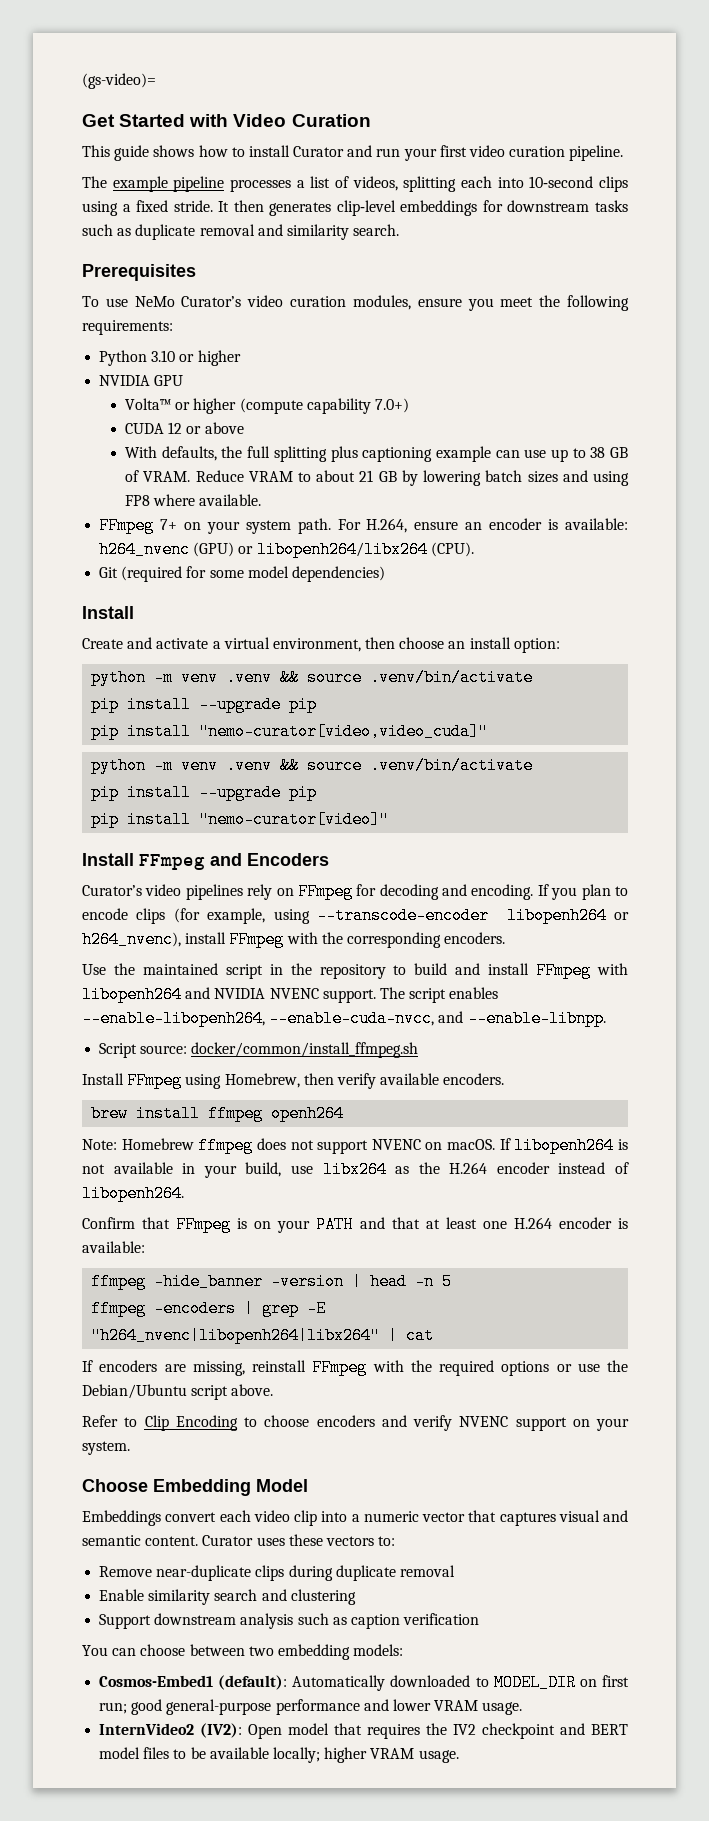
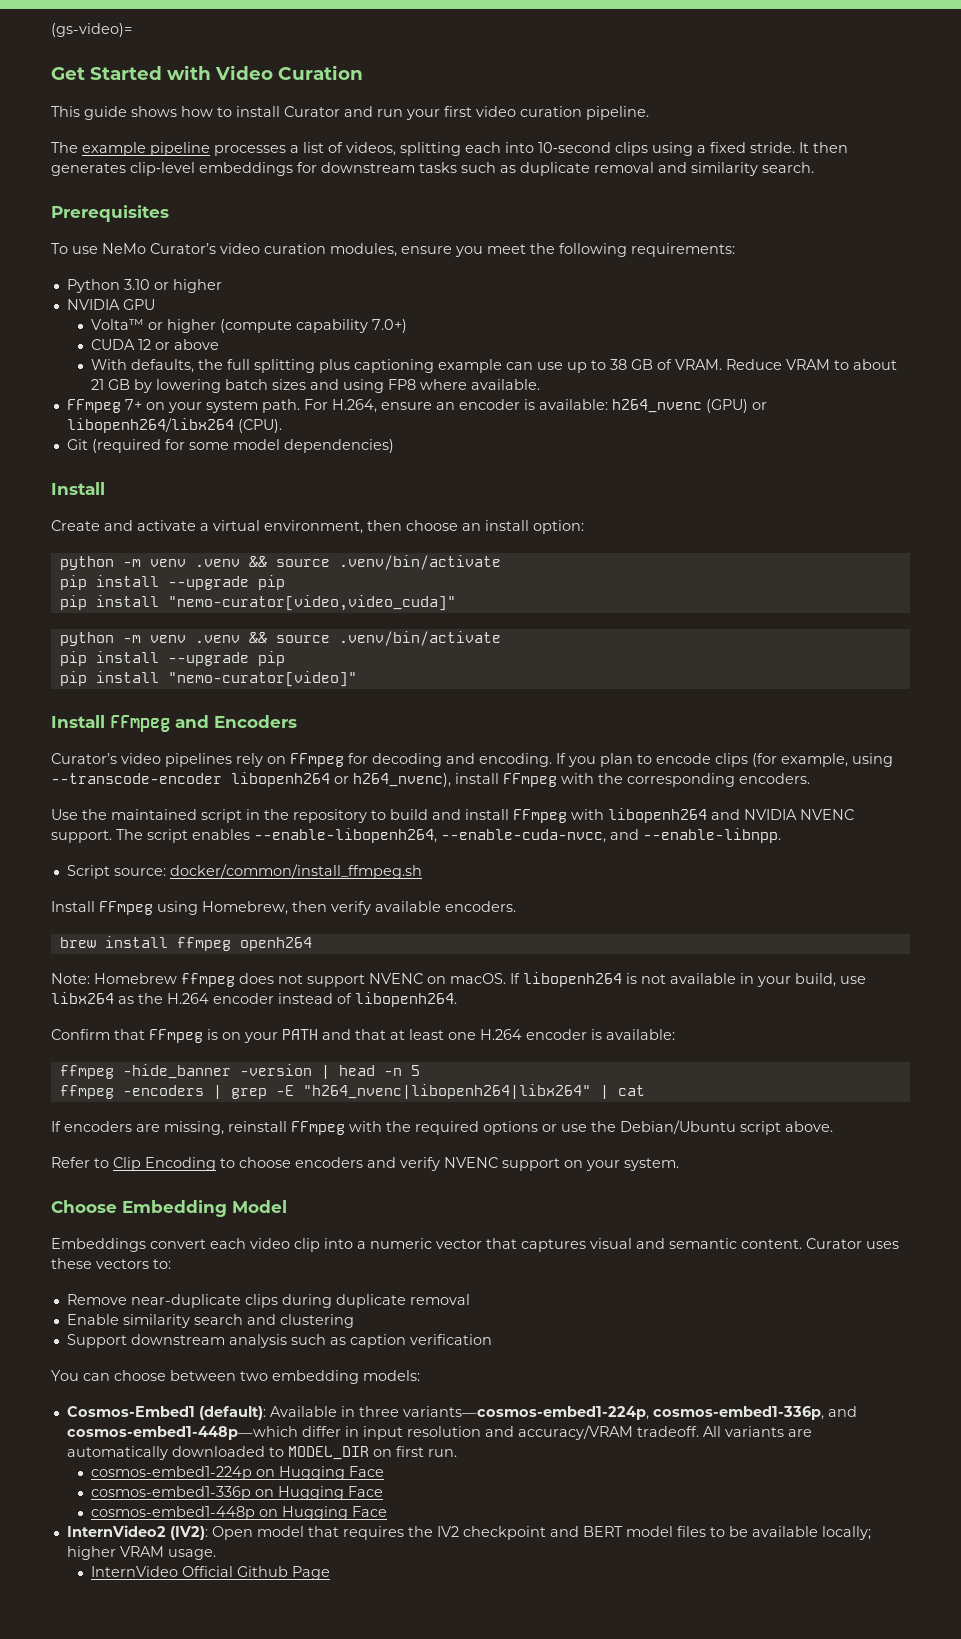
[292,1675,386,1691] Automatically -> [269,1406,857,1420] [66,1425,812,1440] [66,1446,168,1460] Available in three variants—cosmos-embed1-224p, cosmos-embed1-336p, and cosmos-embed1-448p—which differ in input resolution and accuracy/VRAM tradeoff. All variants are automatically
[99,1699,523,1715] run; good general-purpose performance and lower VRAM usage. -> [427,1449,457,1457] [91,1466,385,1480] [91,1486,384,1500] [91,1506,388,1520] run. // cosmos-embed1-224p on Hugging Face // cosmos-embed1-336p on Hugging Face // cosmos-embed1-448p on Hugging Face
(459, 1756) none -> [91,1566,331,1580] // InternVideo Official Github Page

